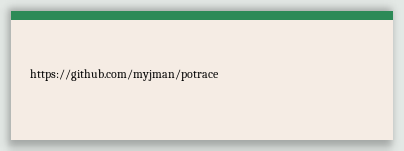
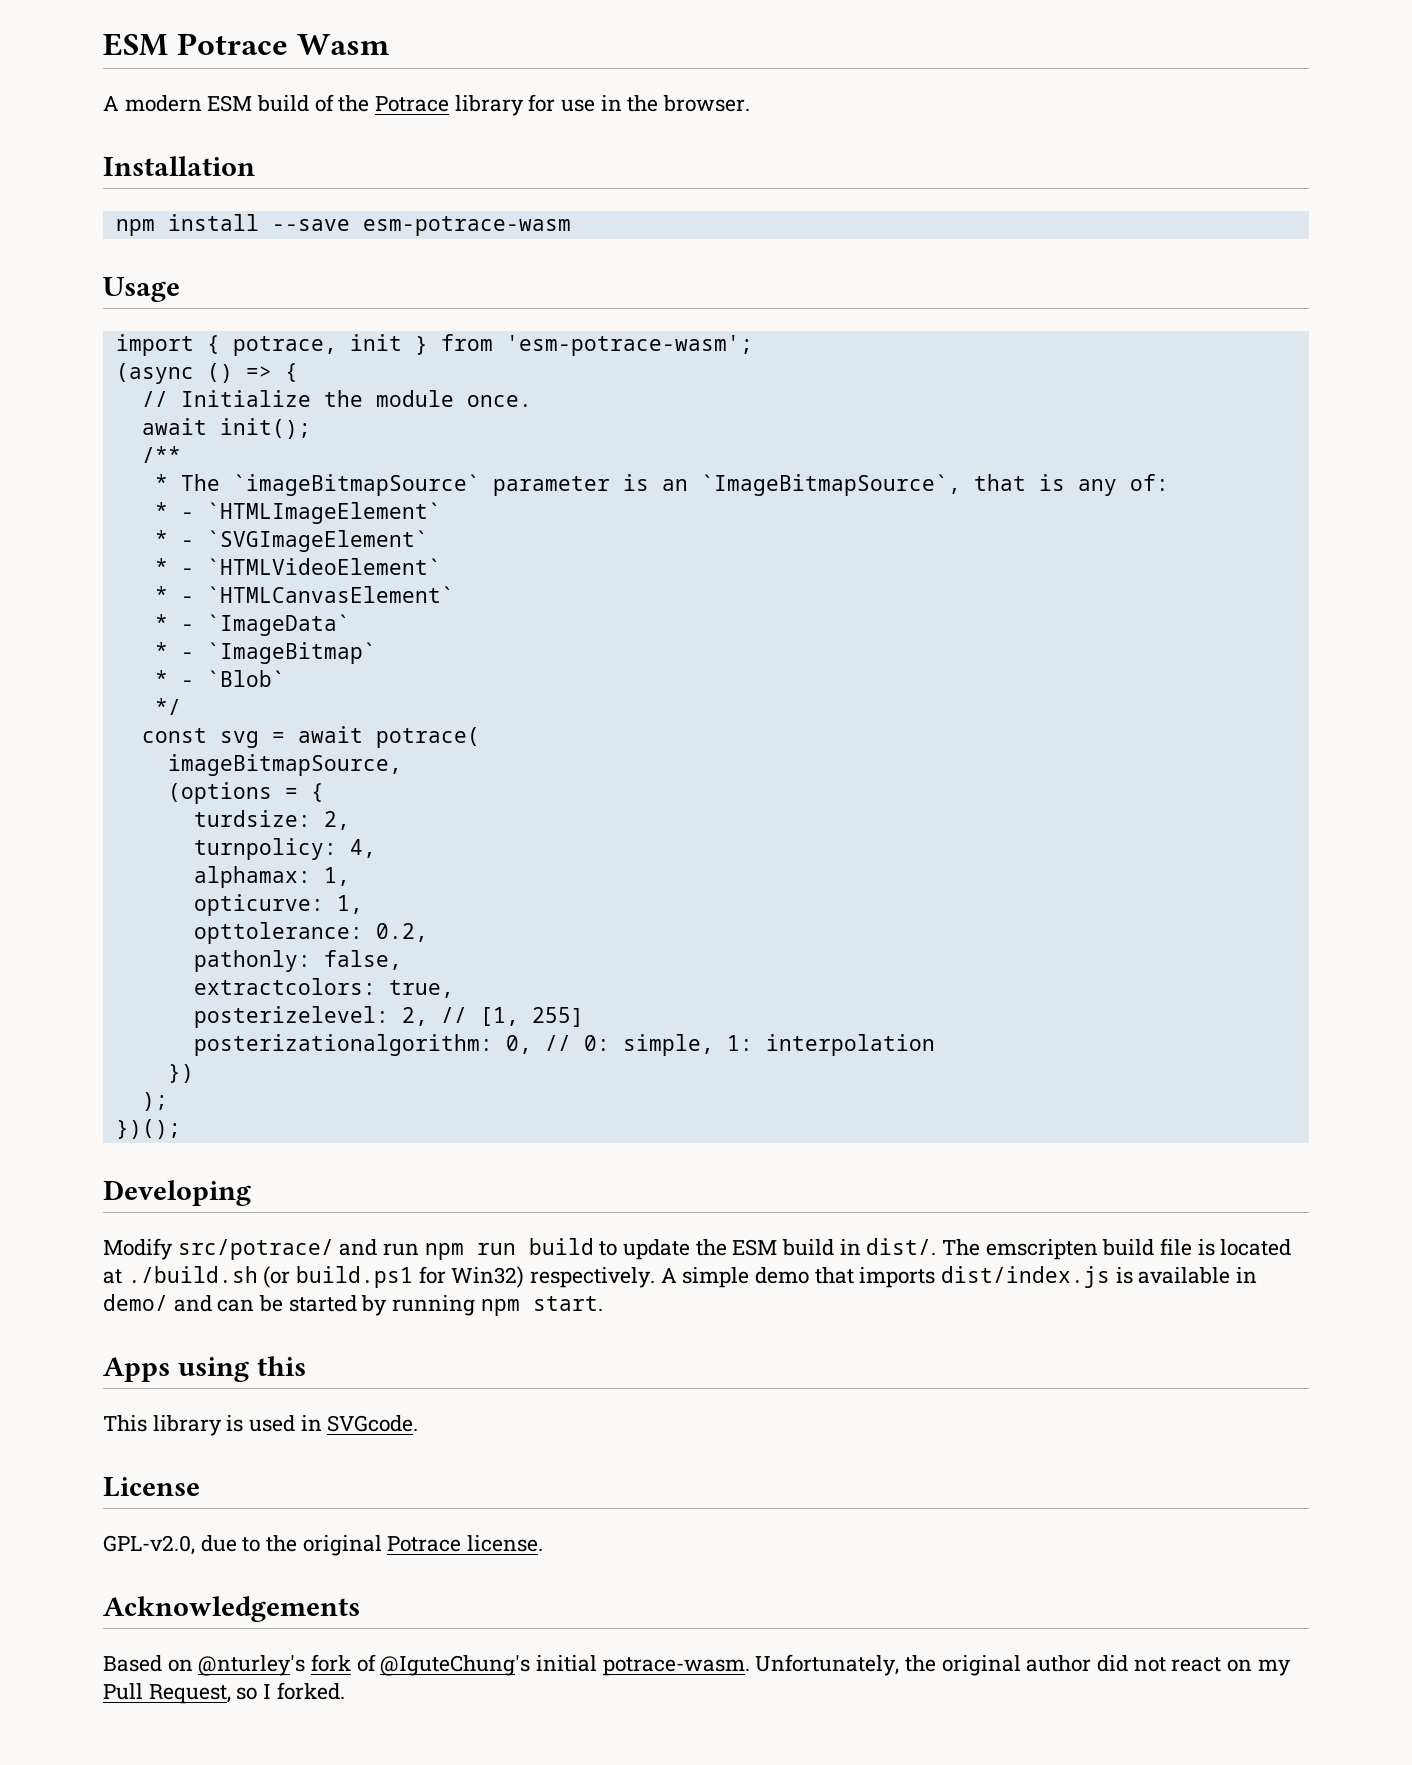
[30,69,219,81] https://github.com/myjman/potrace -> [103,33,390,56] [103,94,751,116] [103,156,255,176] [115,214,571,236] [103,277,180,302] [115,334,753,356] [115,363,298,384] [141,390,532,407] [141,418,311,439] [141,446,181,463] [154,474,1169,496] [154,502,441,524] [154,530,428,552] [154,558,441,575] [154,586,454,603] [154,614,350,636] [154,642,376,664] [154,670,285,687] [154,698,181,715] [141,726,480,748] [167,754,402,776] [167,782,324,804] [193,810,350,830] [193,838,376,860] [193,866,350,888] [193,894,363,916] [193,922,428,944] [193,950,402,972] [193,978,454,998] [193,1006,584,1028] [193,1034,935,1056] [167,1064,194,1083] [141,1092,168,1111] [115,1119,181,1139] [103,1180,251,1206] [103,1238,1292,1260] [103,1266,1258,1288] [103,1294,603,1316] [103,1356,306,1382] [103,1415,419,1436] [103,1477,200,1497] [103,1535,544,1556] [103,1596,360,1622] [103,1654,1291,1676] [103,1682,345,1704] ESM Potrace Wasm // A modern ESM build of the Potrace library for use in the browser. // Installation // npm install --save esm-potrace-wasm // Usage // import { potrace, init } from 'esm-potrace-wasm'; // (async () => { // // Initialize the module once. // await init(); // /** // * The `imageBitmapSource` parameter is an `ImageBitmapSource`, that is any of: // * - `HTMLImageElement` // * - `SVGImageElement` // * - `HTMLVideoElement` // * - `HTMLCanvasElement` // * - `ImageData` // * - `ImageBitmap` // * - `Blob` // */ // const svg = await potrace( // imageBitmapSource, // (options = { // turdsize: 2, // turnpolicy: 4, // alphamax: 1, // opticurve: 1, // opttolerance: 0.2, // pathonly: false, // extractcolors: true, // posterizelevel: 2, // [1, 255] // posterizationalgorithm: 0, // 0: simple, 1: interpolation // }) // ); // })(); // Developing // Modify src/potrace/ and run npm run build to update the ESM build in dist/. The emscripten build file is located at ./build.sh (or build.ps1 for Win32) respectively. A simple demo that imports dist/index.js is available in demo/ and can be started by running npm start. // Apps using this // This library is used in SVGcode. // License // GPL-v2.0, due to the original Potrace license. // Acknowledgements // Based on @nturley's fork of @IguteChung's initial potrace-wasm. Unfortunately, the original author did not react on my Pull Request, so I forked.

